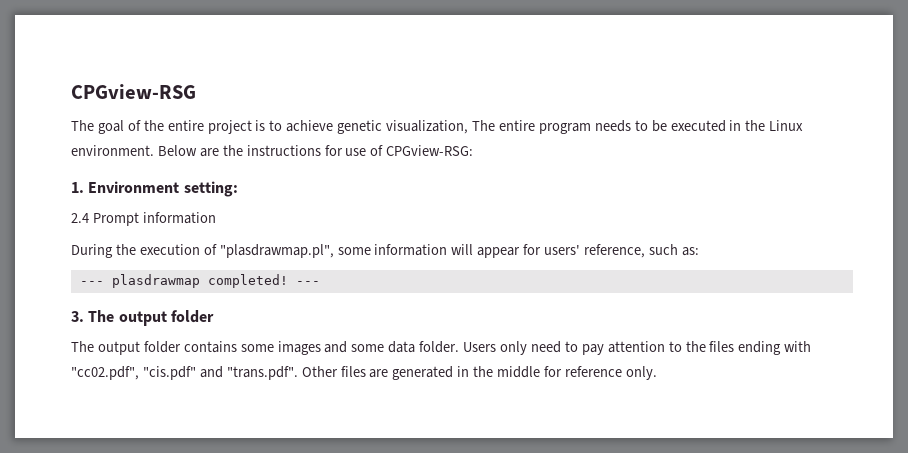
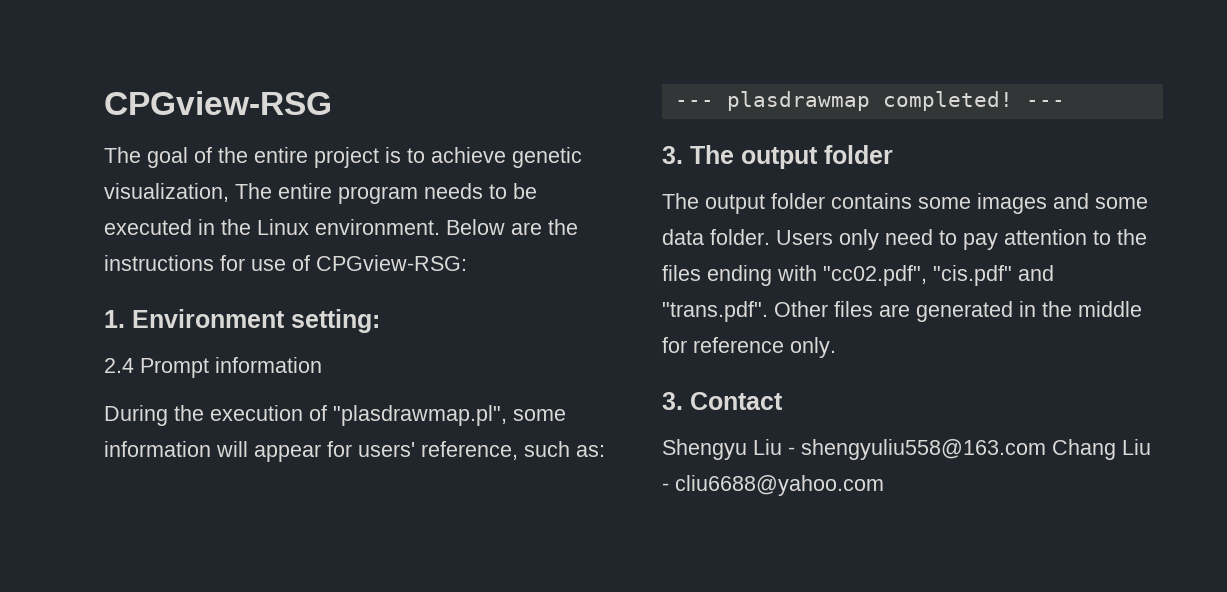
(657, 373) none -> [662,392,783,410] [662,439,1151,460] [662,475,884,496] // 3. Contact // Shengyu Liu - shengyuliu558@163.com Chang Liu - cliu6688@yahoo.com

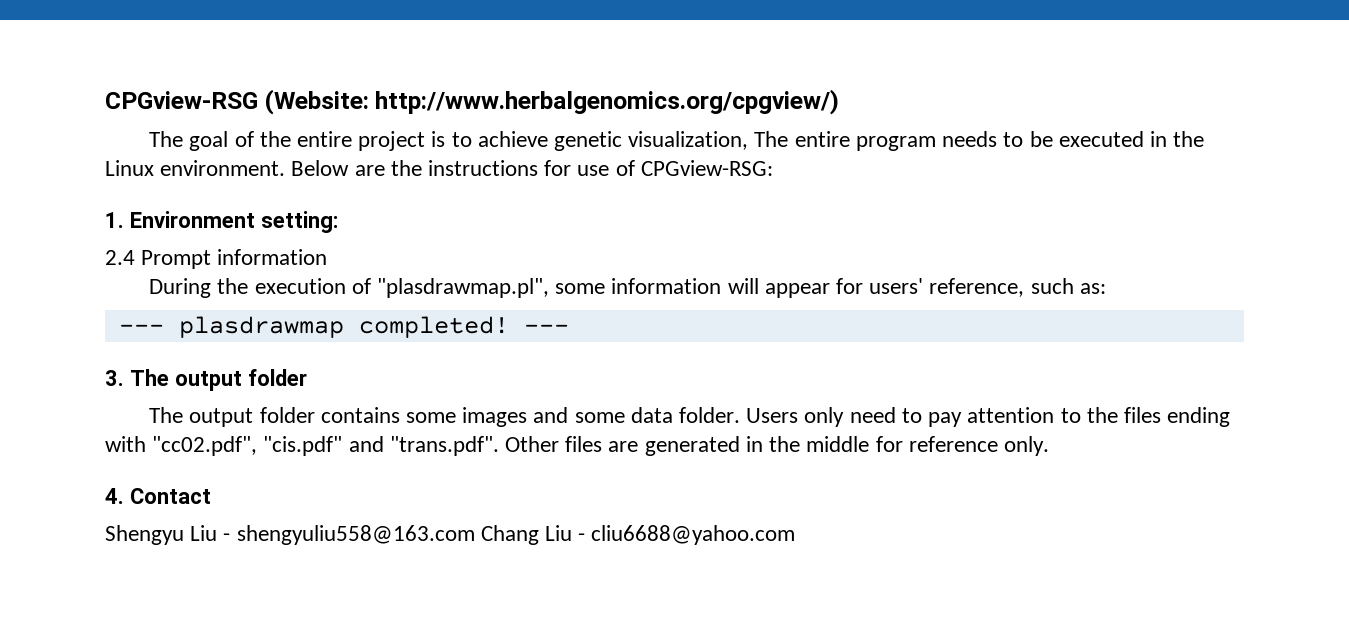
(332, 103) none -> [264,89,840,115] (Website: http://www.herbalgenomics.org/cpgview/)
[662,392,683,410] 3. -> [105,488,124,504] 4.

